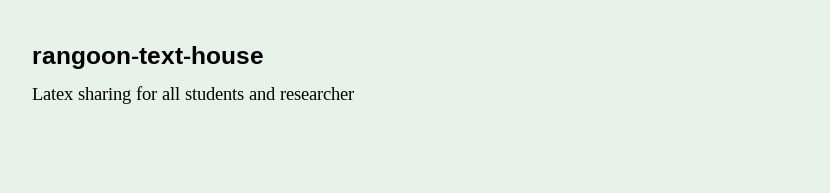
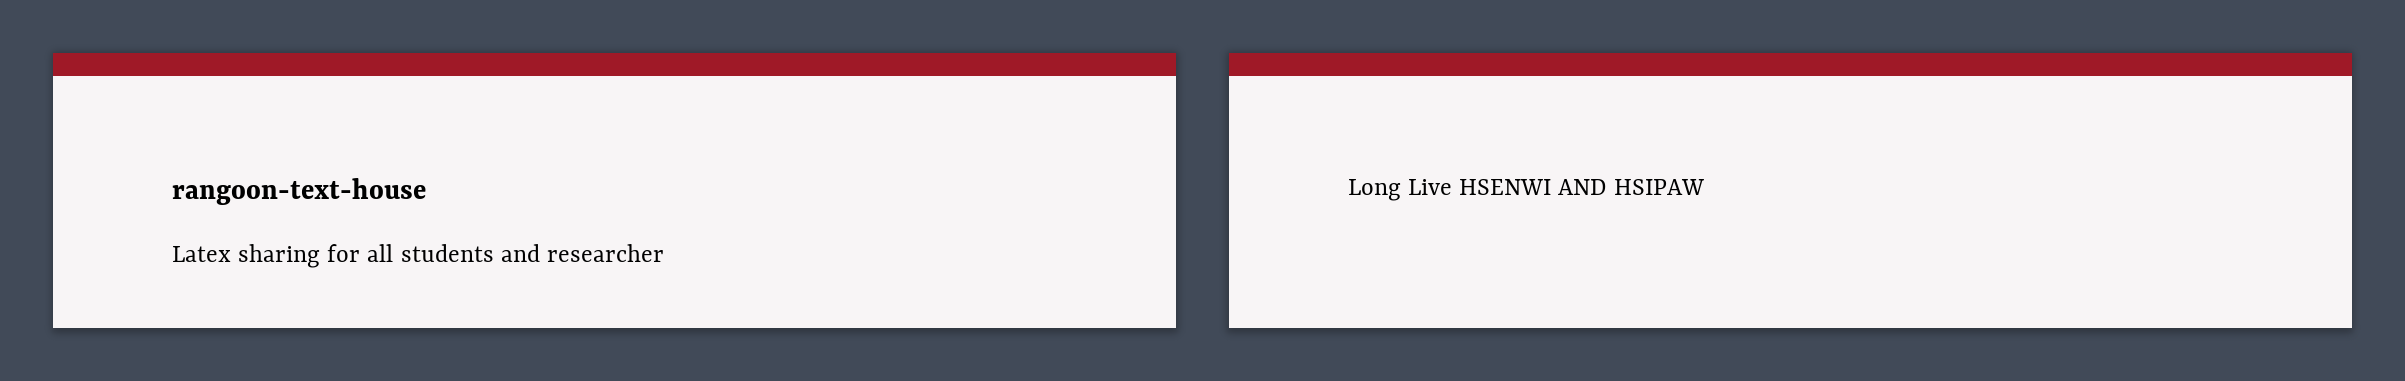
(354, 93) none -> [1348,179,1704,201] // Long Live HSENWI AND HSIPAW

